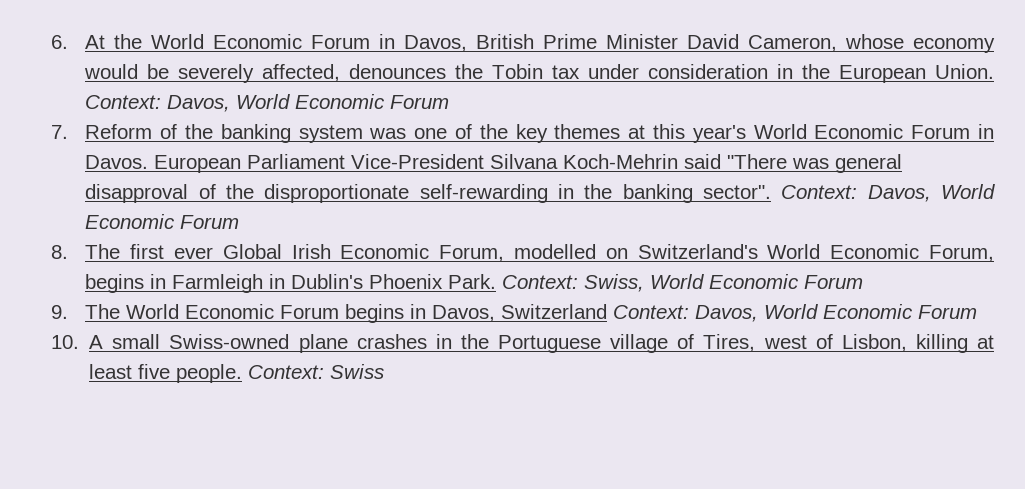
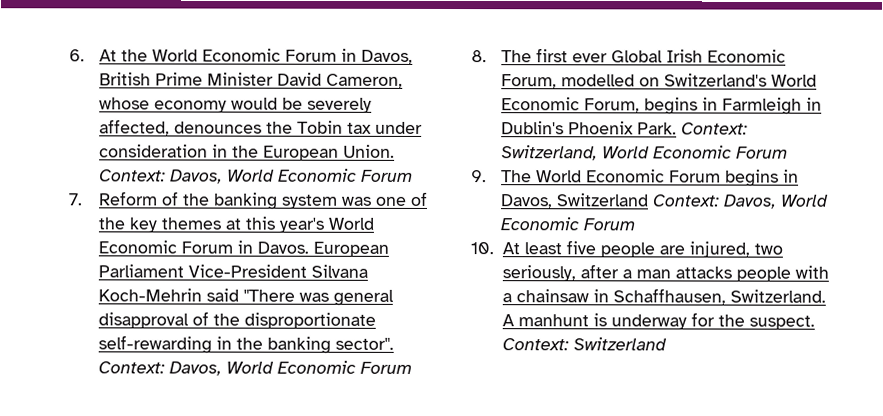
[584,274,645,292] Swiss, -> [501,145,599,161] Switzerland,
[89,334,995,353] [89,364,385,383] A small Swiss-owned plane crashes in the Portuguese village of Tires, west of Lisbon, killing at least five people. Context: Swiss -> [501,240,783,258] [501,264,829,282] [501,288,826,305] [501,312,815,330] [501,337,667,351] At least five people are injured, two seriously, after a man attacks people with a chainsaw in Schaffhausen, Switzerland. A manhunt is underway for the suspect. Context: Switzerland

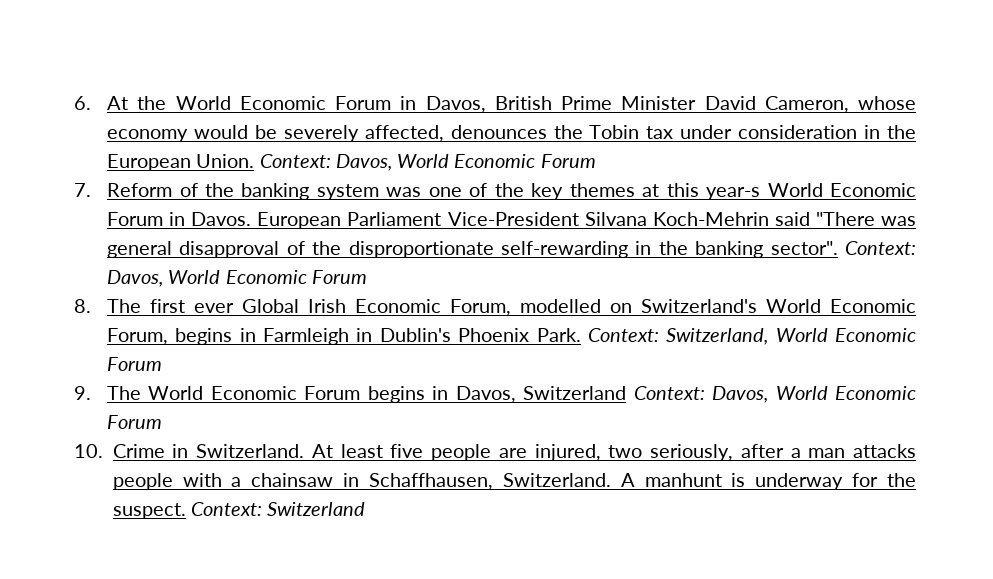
[279,217,325,233] year's -> [706,187,761,200] year-s
(494, 248) none -> [112,444,305,458] Crime in Switzerland.

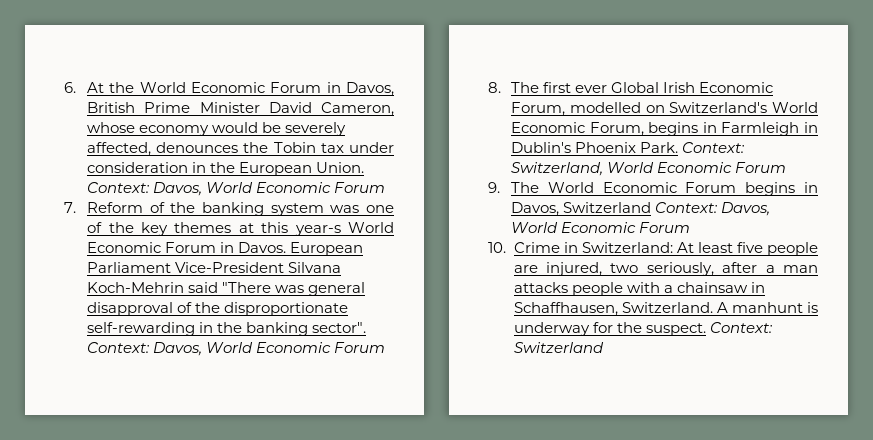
[196,444,305,458] Switzerland. -> [581,242,673,253] Switzerland:

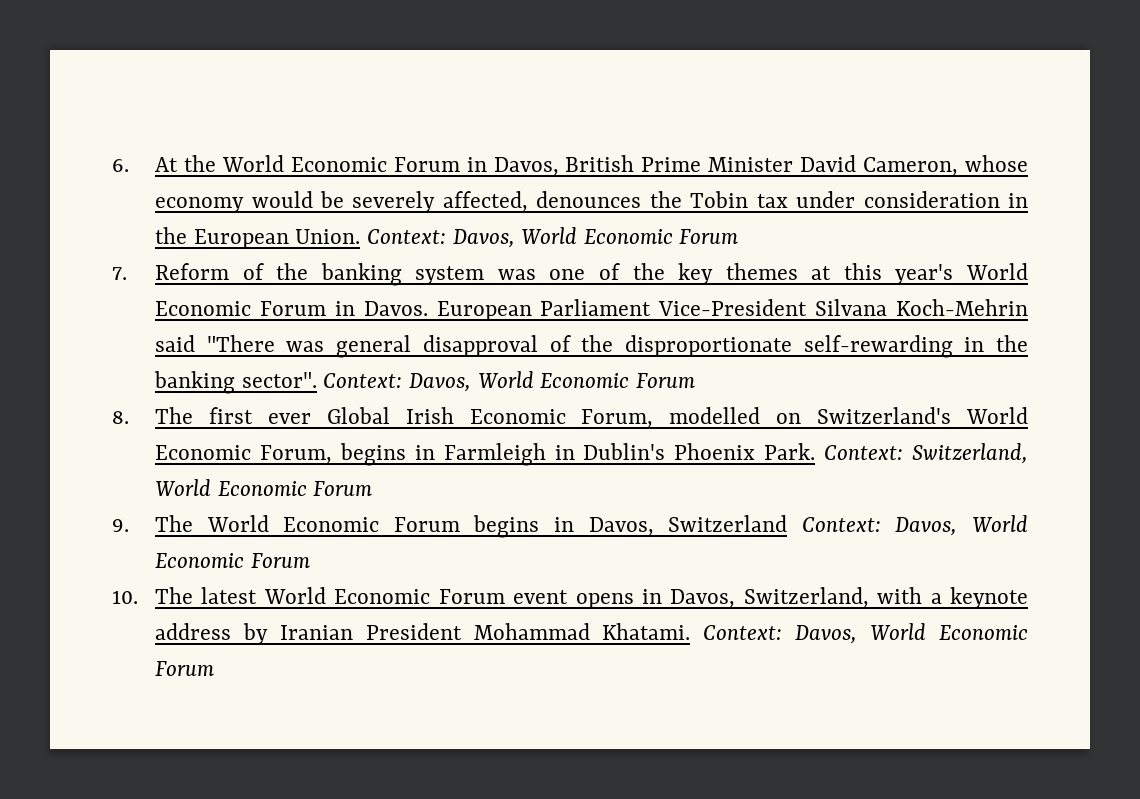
[294,225,341,236] year-s -> [895,264,954,285] year's
[513,242,818,256] [513,262,818,276] [513,282,765,296] [513,302,818,316] [513,322,773,336] [513,342,604,353] Crime in Switzerland: At least five people are injured, two seriously, after a man attacks people with a chainsaw in Schaffhausen, Switzerland. A manhunt is underway for the suspect. Context: Switzerland -> [155,587,1028,609] [155,623,1028,645] [155,661,215,676] The latest World Economic Forum event opens in Davos, Switzerland, with a keynote address by Iranian President Mohammad Khatami. Context: Davos, World Economic Forum

